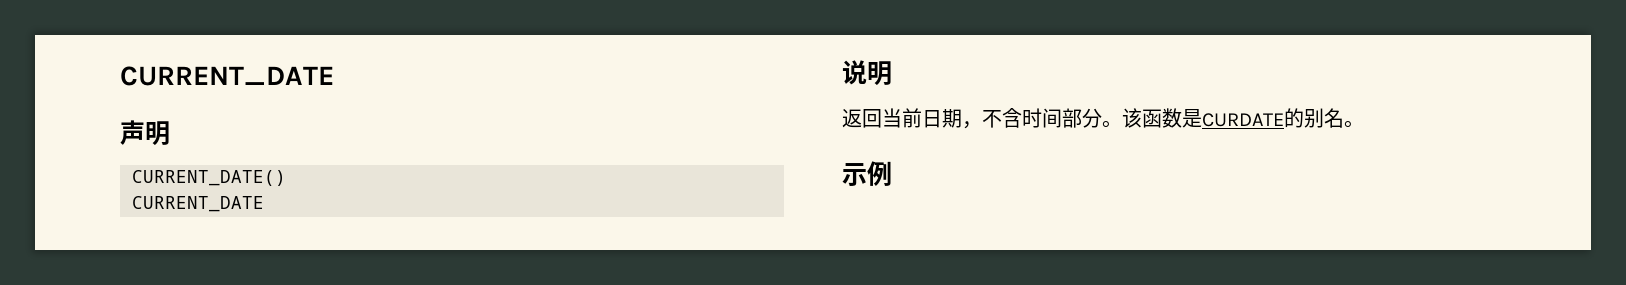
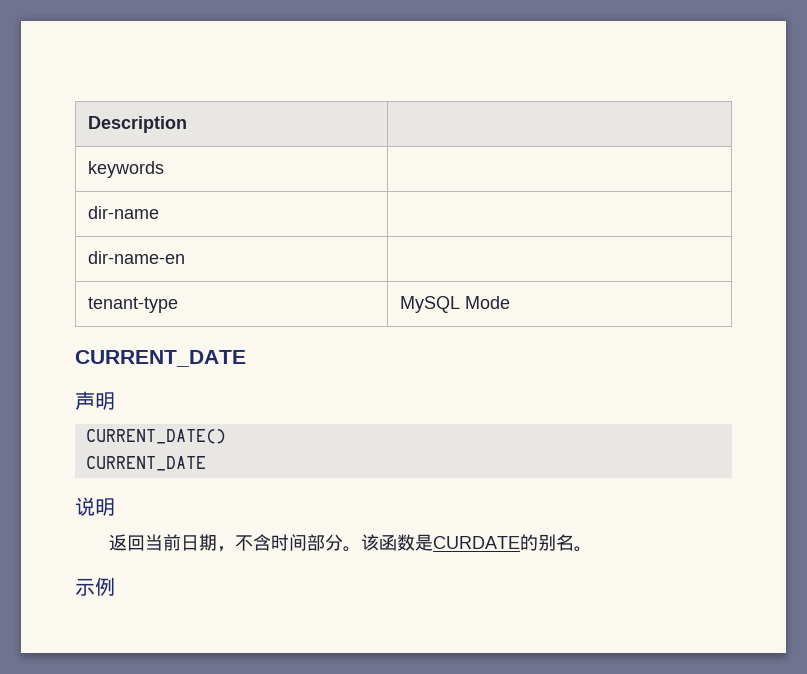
(120, 76) none -> [87,116,187,133] [87,161,164,178] [87,206,159,219] [87,251,185,264] [87,297,178,313] [399,296,510,313] Description | // keywords | // dir-name | // dir-name-en | // tenant-type | MySQL Mode //

